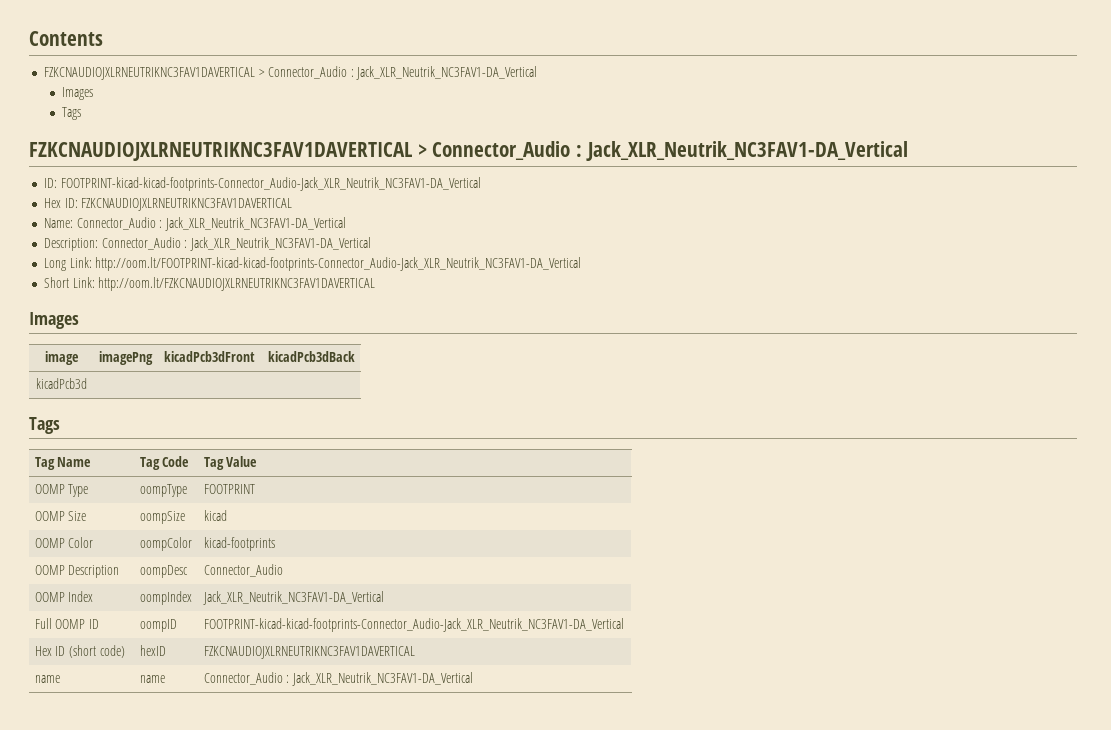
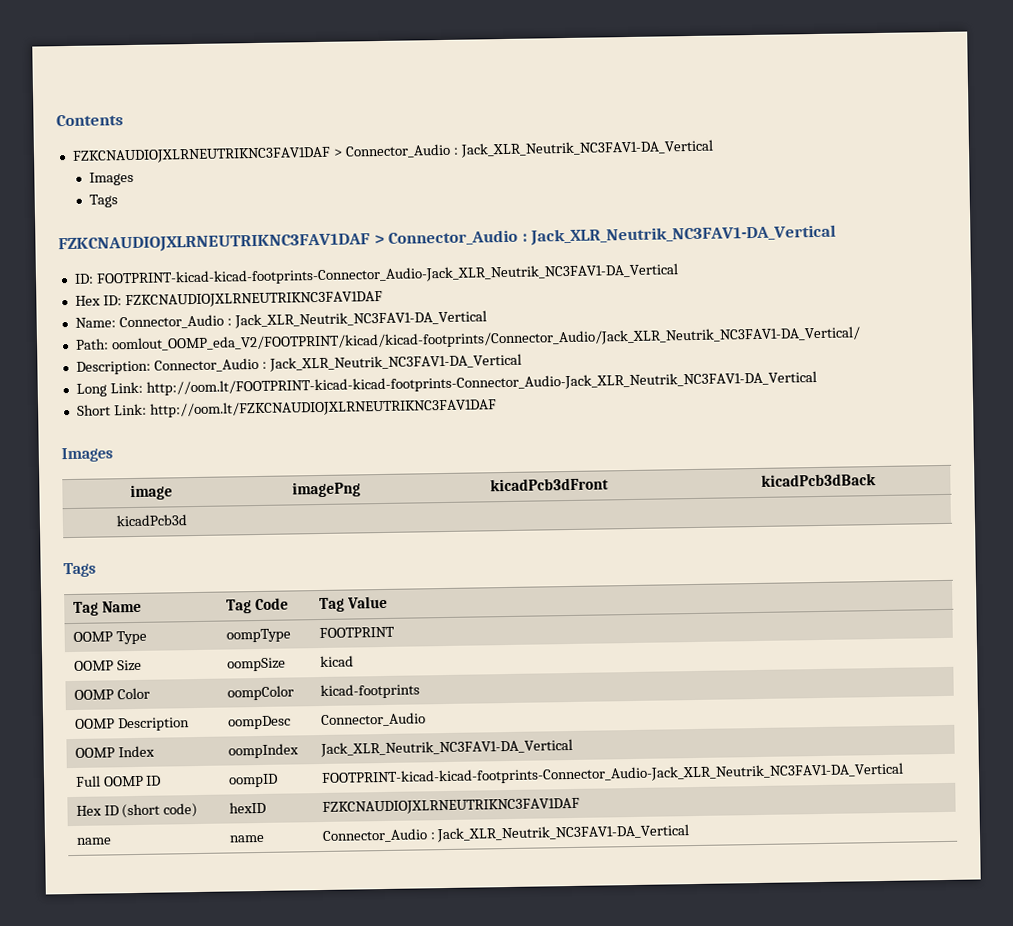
[43,67,255,80] FZKCNAUDIOJXLRNEUTRIKNC3FAV1DAVERTICAL -> [71,146,331,164] FZKCNAUDIOJXLRNEUTRIKNC3FAV1DAF
[29,142,412,161] FZKCNAUDIOJXLRNEUTRIKNC3FAV1DAVERTICAL -> [58,233,370,254] FZKCNAUDIOJXLRNEUTRIKNC3FAV1DAF
[81,198,293,211] FZKCNAUDIOJXLRNEUTRIKNC3FAV1DAVERTICAL -> [124,290,383,309] FZKCNAUDIOJXLRNEUTRIKNC3FAV1DAF
(346, 224) none -> [74,326,861,353] // Path: oomlout_OOMP_eda_V2/FOOTPRINT/kicad/kicad-footprints/Connector_Audio/Jack_XLR_Neutrik_NC3FAV1-DA_Vertical/
[98,277,376,291] http://oom.lt/FZKCNAUDIOJXLRNEUTRIKNC3FAV1DAVERTICAL -> [149,398,497,418] http://oom.lt/FZKCNAUDIOJXLRNEUTRIKNC3FAV1DAF
[203,646,415,659] FZKCNAUDIOJXLRNEUTRIKNC3FAV1DAVERTICAL -> [321,797,580,816] FZKCNAUDIOJXLRNEUTRIKNC3FAV1DAF

